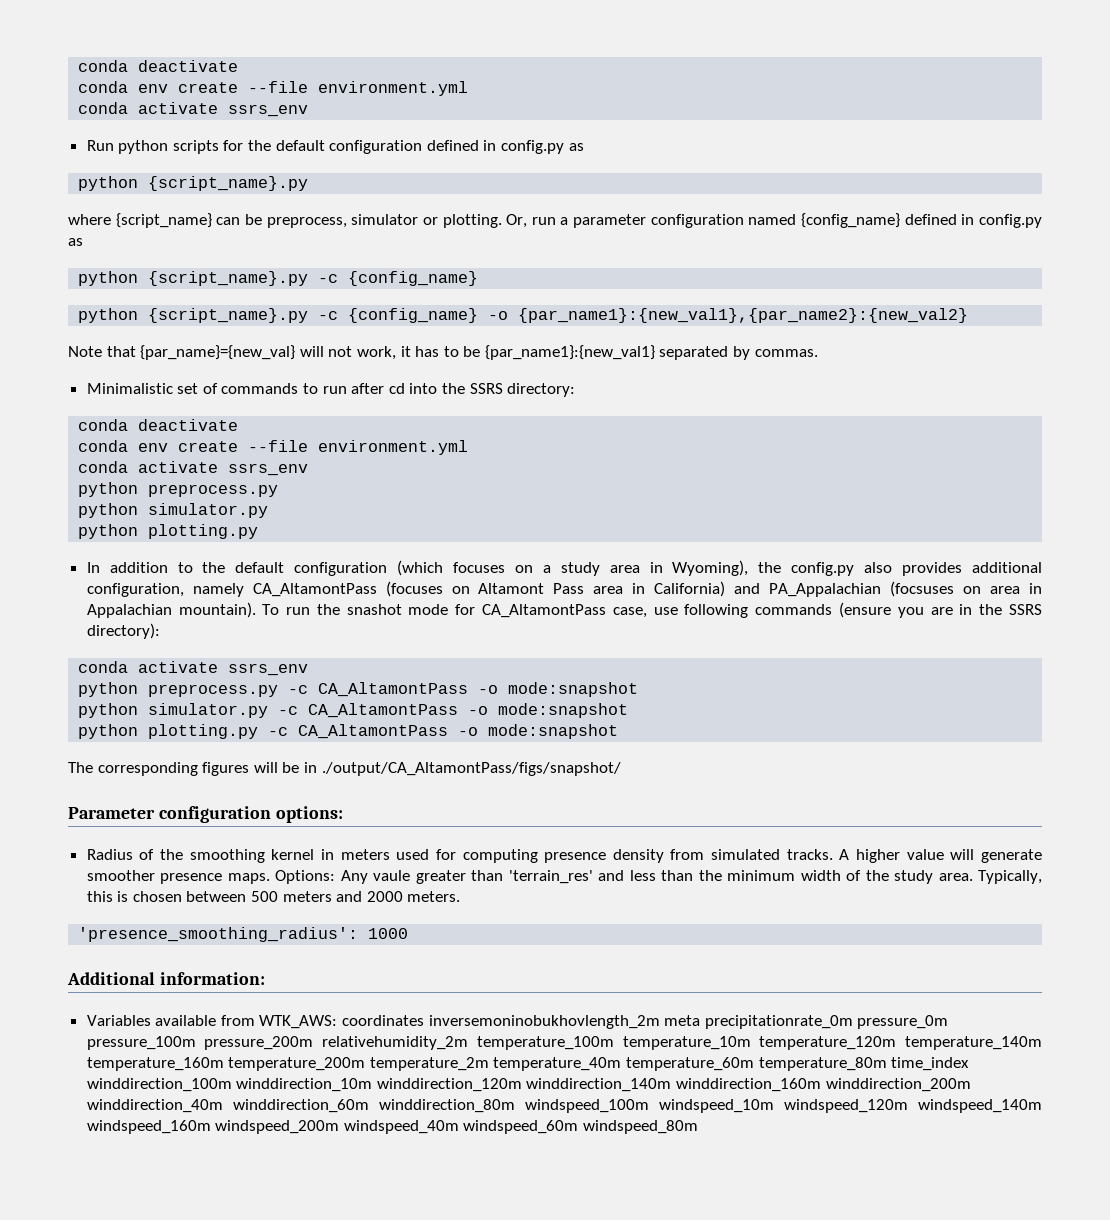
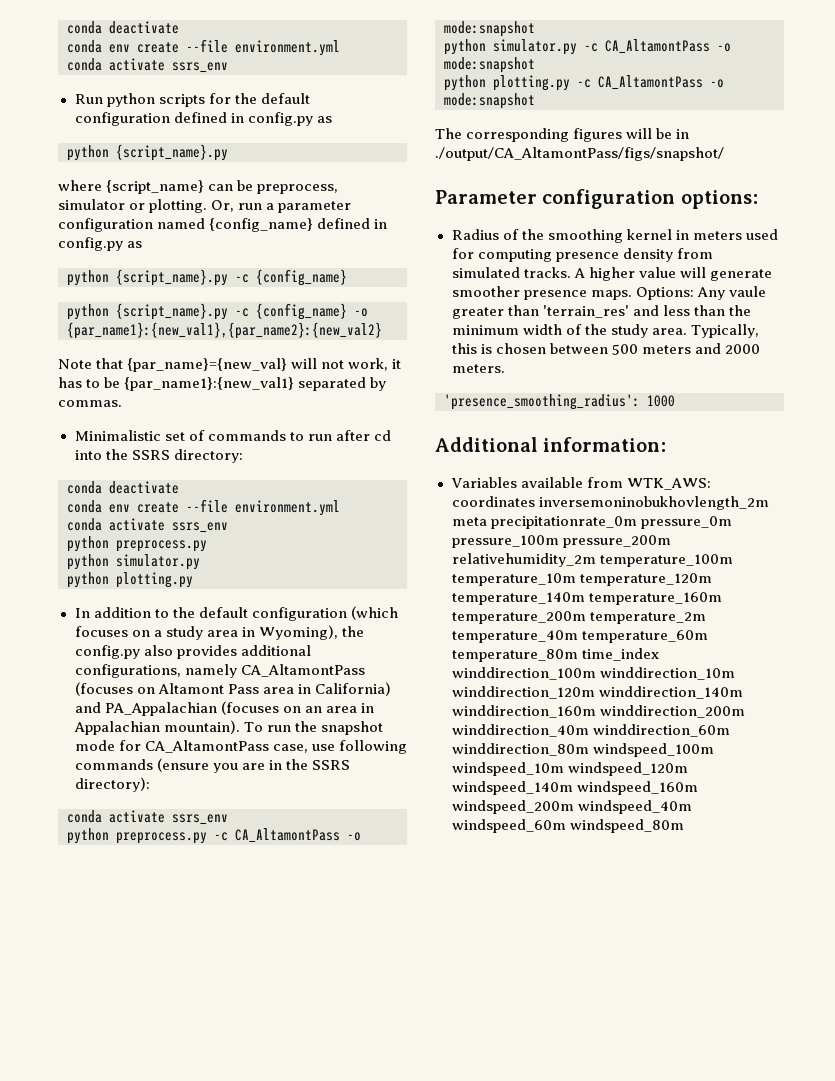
[86,583,184,597] configuration, -> [74,664,181,678] configurations,
[890,581,982,597] (focsuses on -> [220,701,322,715] (focuses on an
[346,604,402,615] snashot -> [320,721,383,735] snapshot

